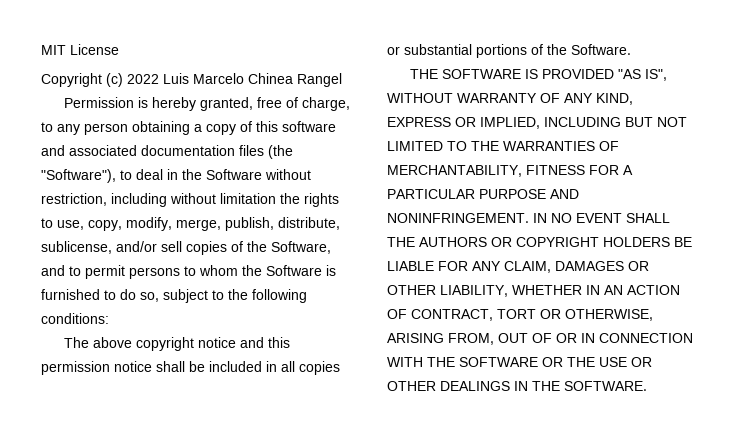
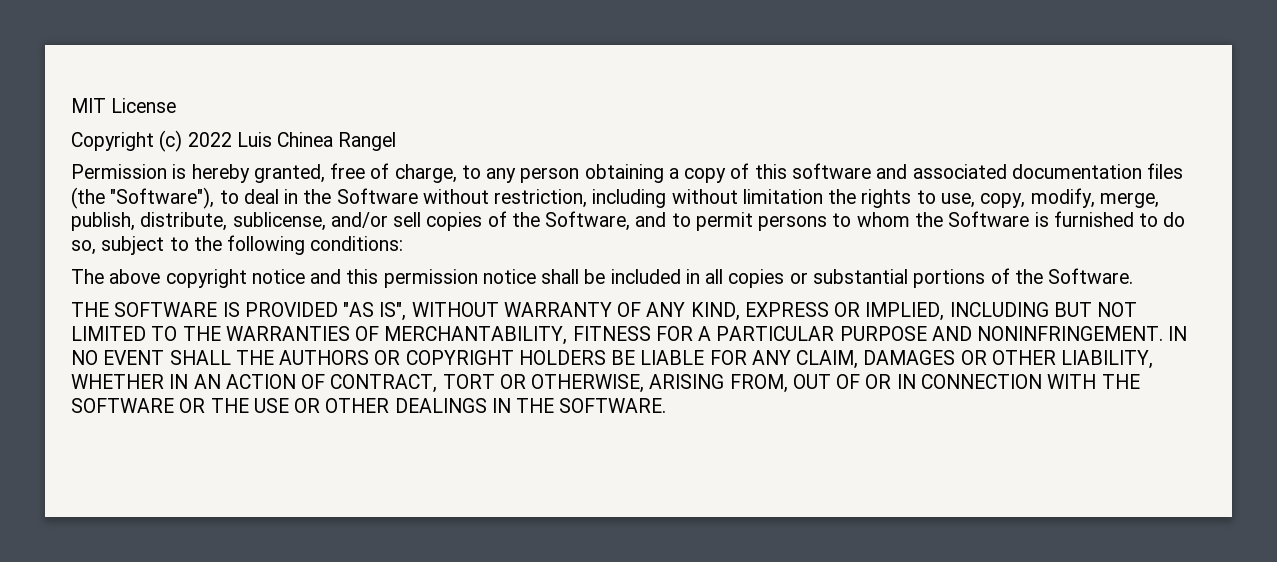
[193,73,244,84] Marcelo -> (272, 139) none

